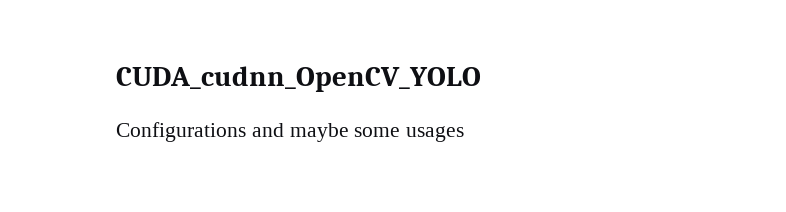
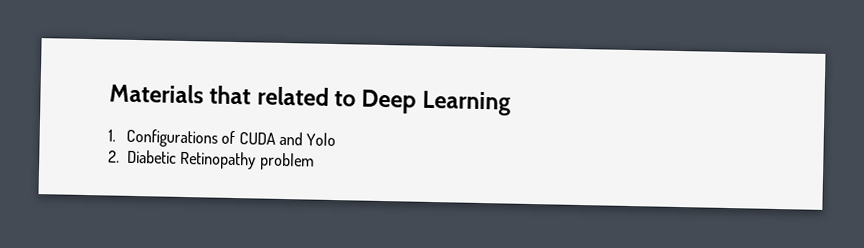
[116,66,481,92] [116,122,465,142] CUDA_cudnn_OpenCV_YOLO // Configurations and maybe some usages -> [109,83,511,116] [108,128,337,148] [108,149,315,171] Materials that related to Deep Learning // 1. Configurations of CUDA and Yolo // 2. Diabetic Retinopathy problem

